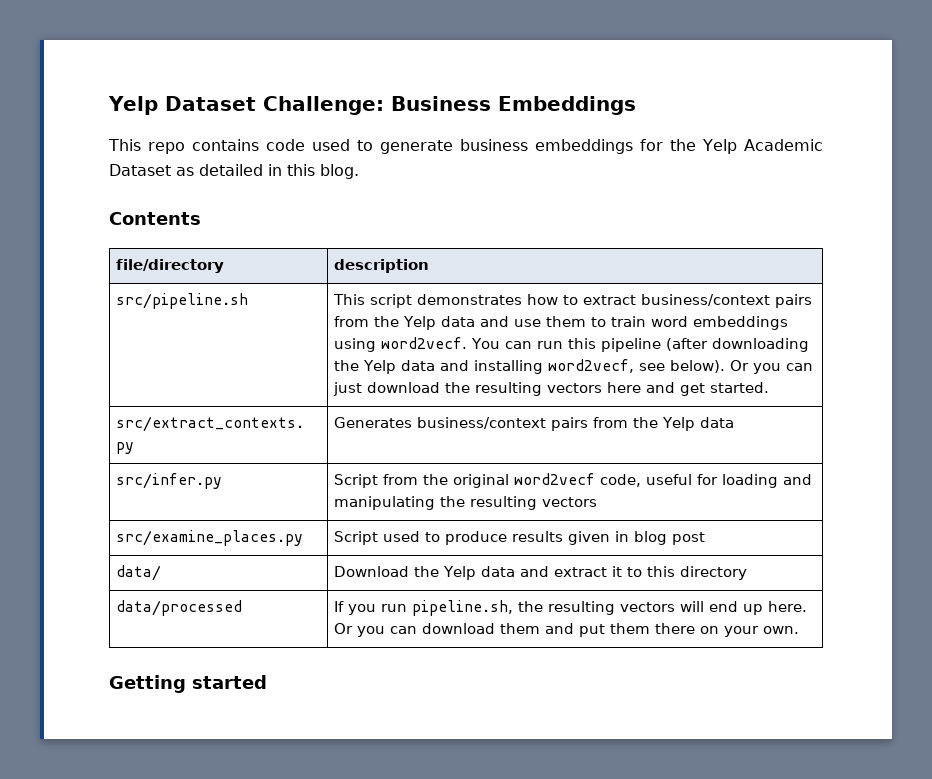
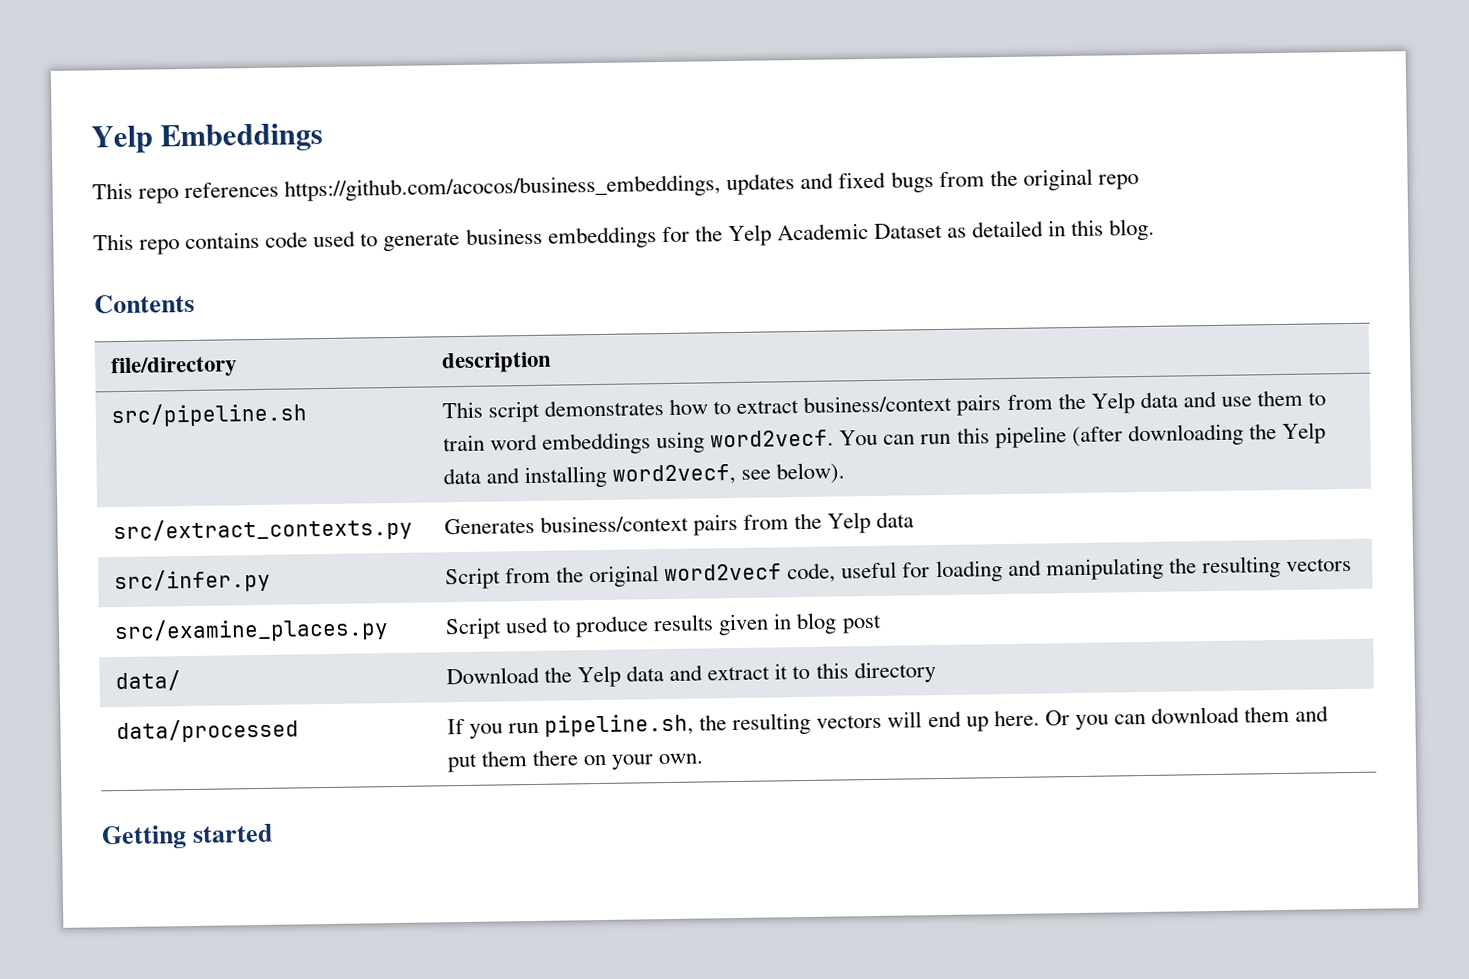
[108,96,636,115] Yelp Dataset Challenge: Business Embeddings -> [91,122,324,154] [92,168,1139,204] Yelp Embeddings // This repo references https://github.com/acocos/business_embeddings, updates and fixed bugs from the original repo
[730,360,814,374] [333,382,770,396] Or you can just download the resulting vectors here and get started. -> (846, 473) none

